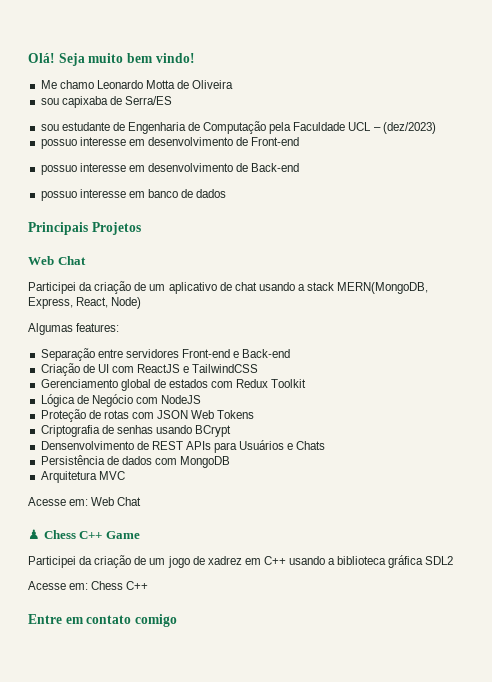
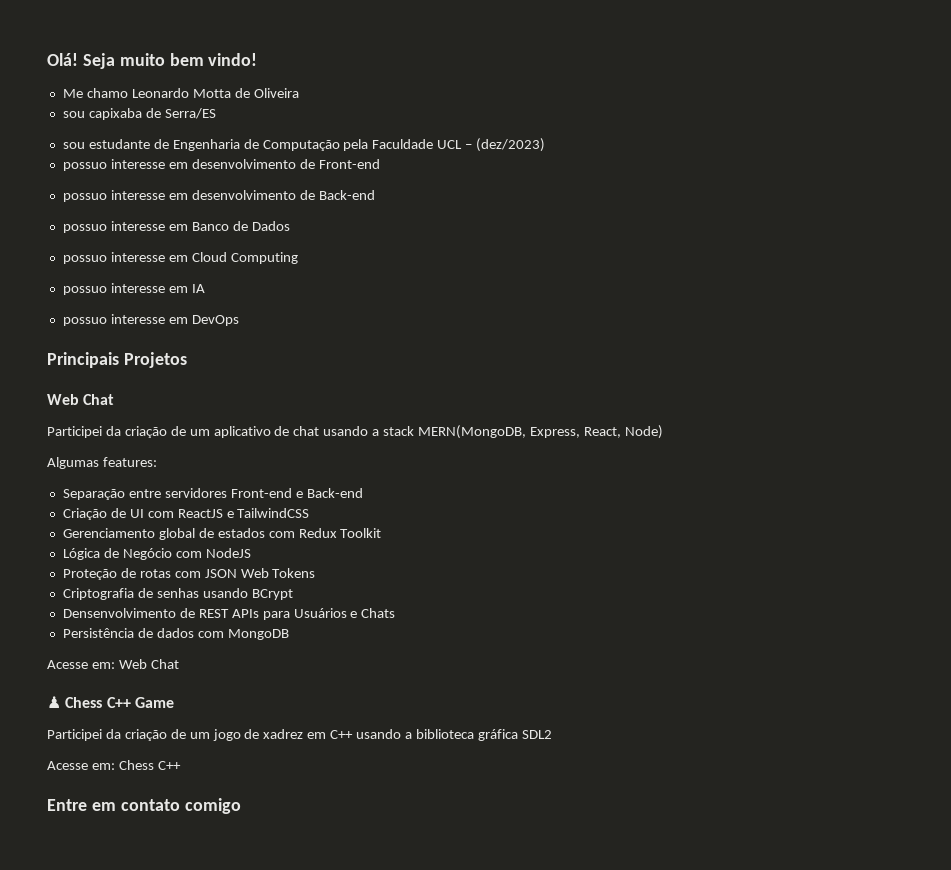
[147,189,227,198] banco de dados -> [191,221,290,231] [62,252,298,264] [62,283,205,295] [62,314,239,326] Banco de Dados // possuo interesse em Cloud Computing // possuo interesse em IA // possuo interesse em DevOps
[40,471,125,483] // Arquitetura MVC -> (289, 634) none

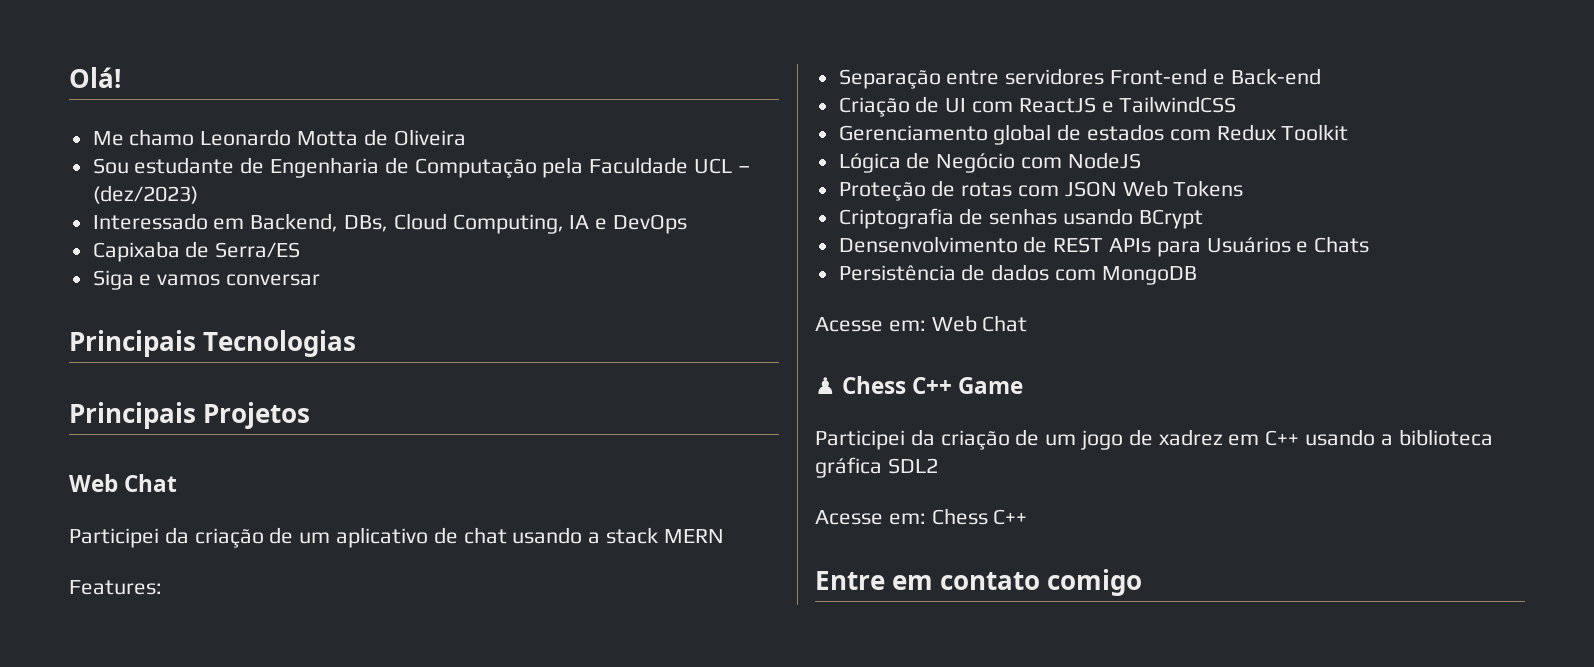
[82,53,258,69] Seja muito bem vindo! -> (121, 77) none
[62,108,216,120] [62,142,85,149] sou capixaba de Serra/ES // sou -> [92,158,129,174] Sou
[62,159,380,171] [62,190,375,202] [62,221,290,233] [62,252,298,264] [62,283,205,295] [62,314,239,326] possuo interesse em desenvolvimento de Front-end // possuo interesse em desenvolvimento de Back-end // possuo interesse em Banco de Dados // possuo interesse em Cloud Computing // possuo interesse em IA // possuo interesse em DevOps -> [92,213,688,234] [92,241,301,262] [92,270,321,290] [69,330,357,357] Interessado em Backend, DBs, Cloud Computing, IA e DevOps // Capixaba de Serra/ES // Siga e vamos conversar // Principais Tecnologias
[418,425,663,439] [47,457,157,469] MERN(MongoDB, Express, React, Node) // Algumas features: -> [663,529,724,543] [69,580,162,595] MERN // Features:

